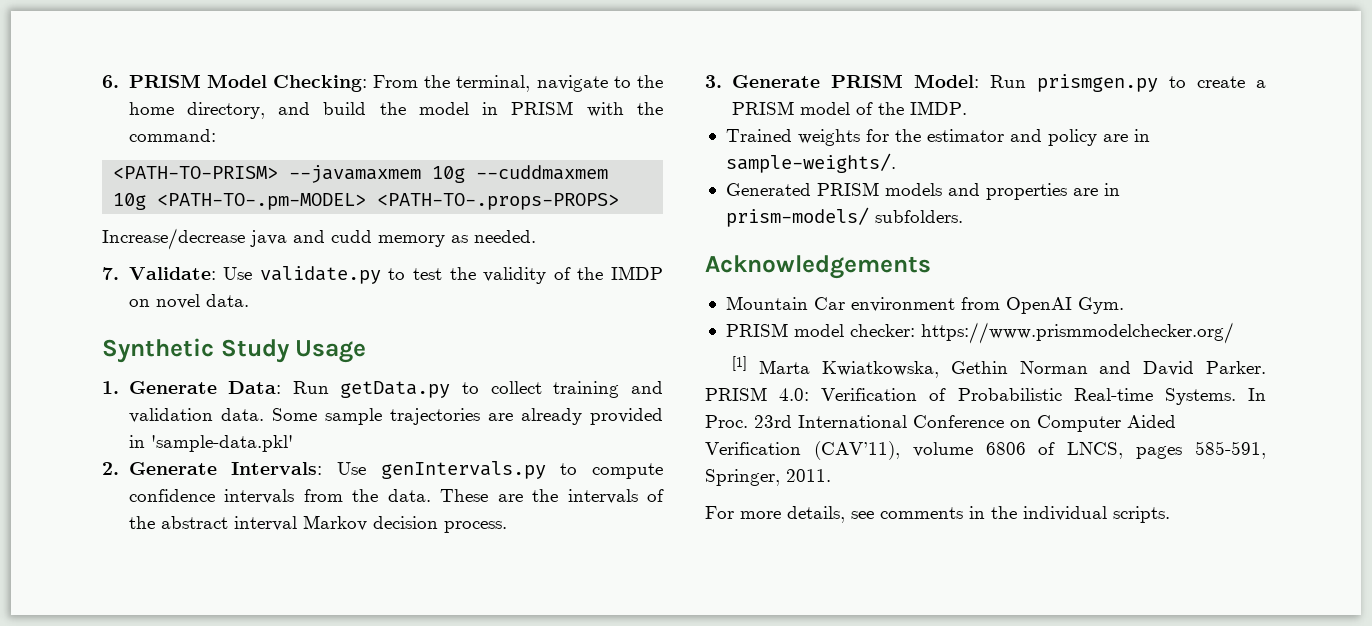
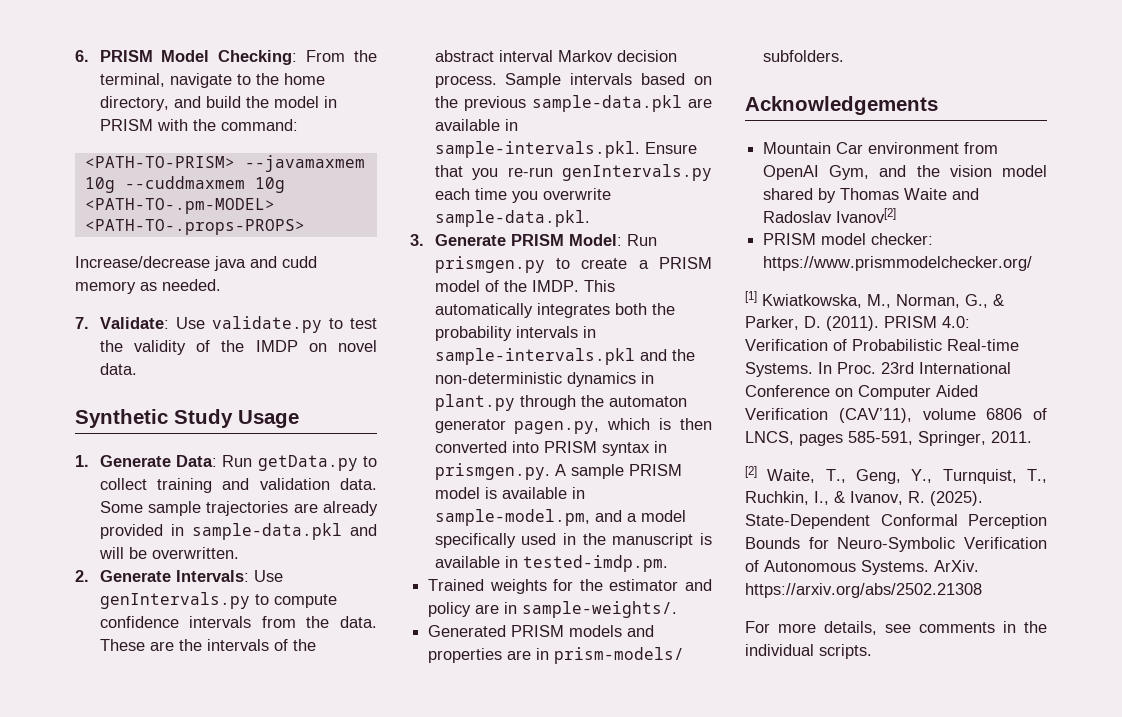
[150,435,293,452] 'sample-data.pkl' -> [191,523,377,540] [98,547,239,559] sample-data.pkl and will be overwritten.
(507, 527) none -> [505,73,712,88] [434,95,712,112] [434,119,518,131] [434,141,697,158] [434,164,712,181] [434,188,611,203] [434,210,590,227] Sample intervals based on the previous sample-data.pkl are available in sample-intervals.pkl. Ensure that you re-run genIntervals.py each time you overwrite sample-data.pkl.
(967, 108) none -> [583,280,615,292] [434,303,675,318] [434,326,596,341] [434,348,695,365] [434,372,654,387] [434,394,687,411] [434,418,712,434] [434,441,667,456] [434,463,682,480] [434,487,585,499] [434,509,686,526] [434,533,712,548] [434,555,668,572] This automatically integrates both the probability intervals in sample-intervals.pkl and the non-deterministic dynamics in plant.py through the automaton generator pagen.py, which is then converted into PRISM syntax in prismgen.py. A sample PRISM model is available in sample-model.pm, and a model specifically used in the manuscript is available in tested-imdp.pm.
[1077,297,1124,314] Gym. -> [829,165,1047,180] [763,188,980,203] [763,208,897,223] Gym, and the vision model shared by Thomas Waite and Radoslav Ivanov[2]
[759,360,1266,378] Marta Kwiatkowska, Gethin Norman and David Parker. -> [762,294,1004,308] [745,316,879,331] Kwiatkowska, M., Norman, G., & Parker, D. (2011).
(831, 475) none -> [745,466,1047,484] [745,491,983,506] [745,514,1047,529] [745,537,1047,552] [745,560,979,575] [745,583,982,598] // [2] Waite, T., Geng, Y., Turnquist, T., Ruchkin, I., & Ivanov, R. (2025). State-Dependent Conformal Perception Bounds for Neuro-Symbolic Verification of Autonomous Systems. ArXiv. https://arxiv.org/abs/2502.21308

